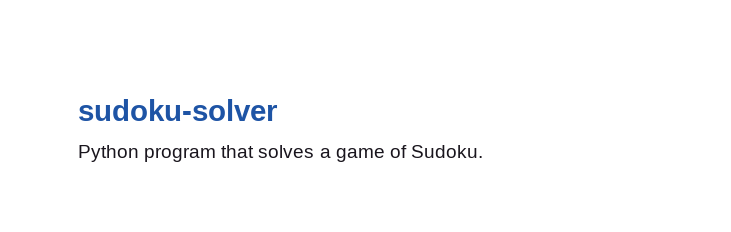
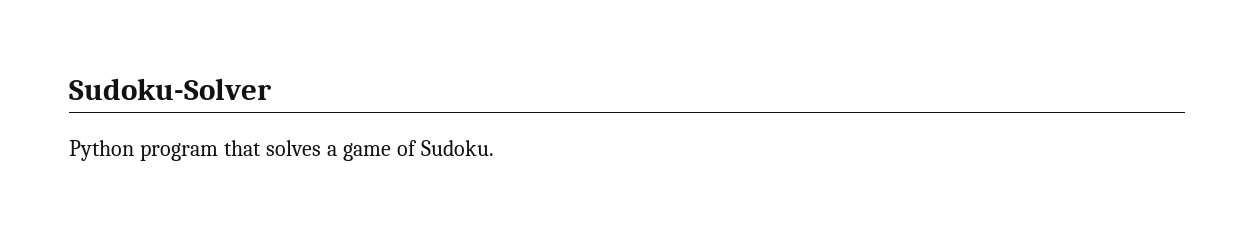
[78,99,278,121] sudoku-solver -> [69,78,272,100] Sudoku-Solver

